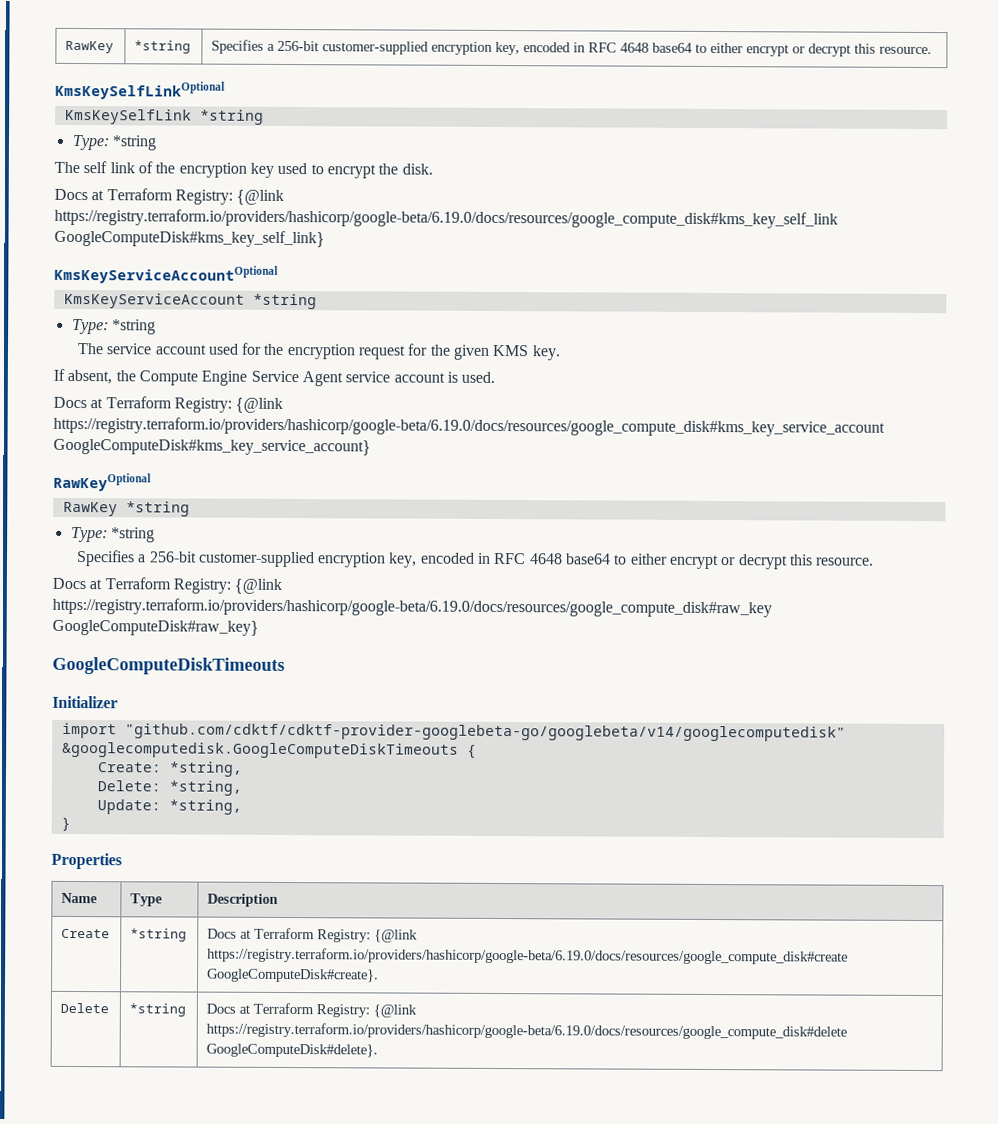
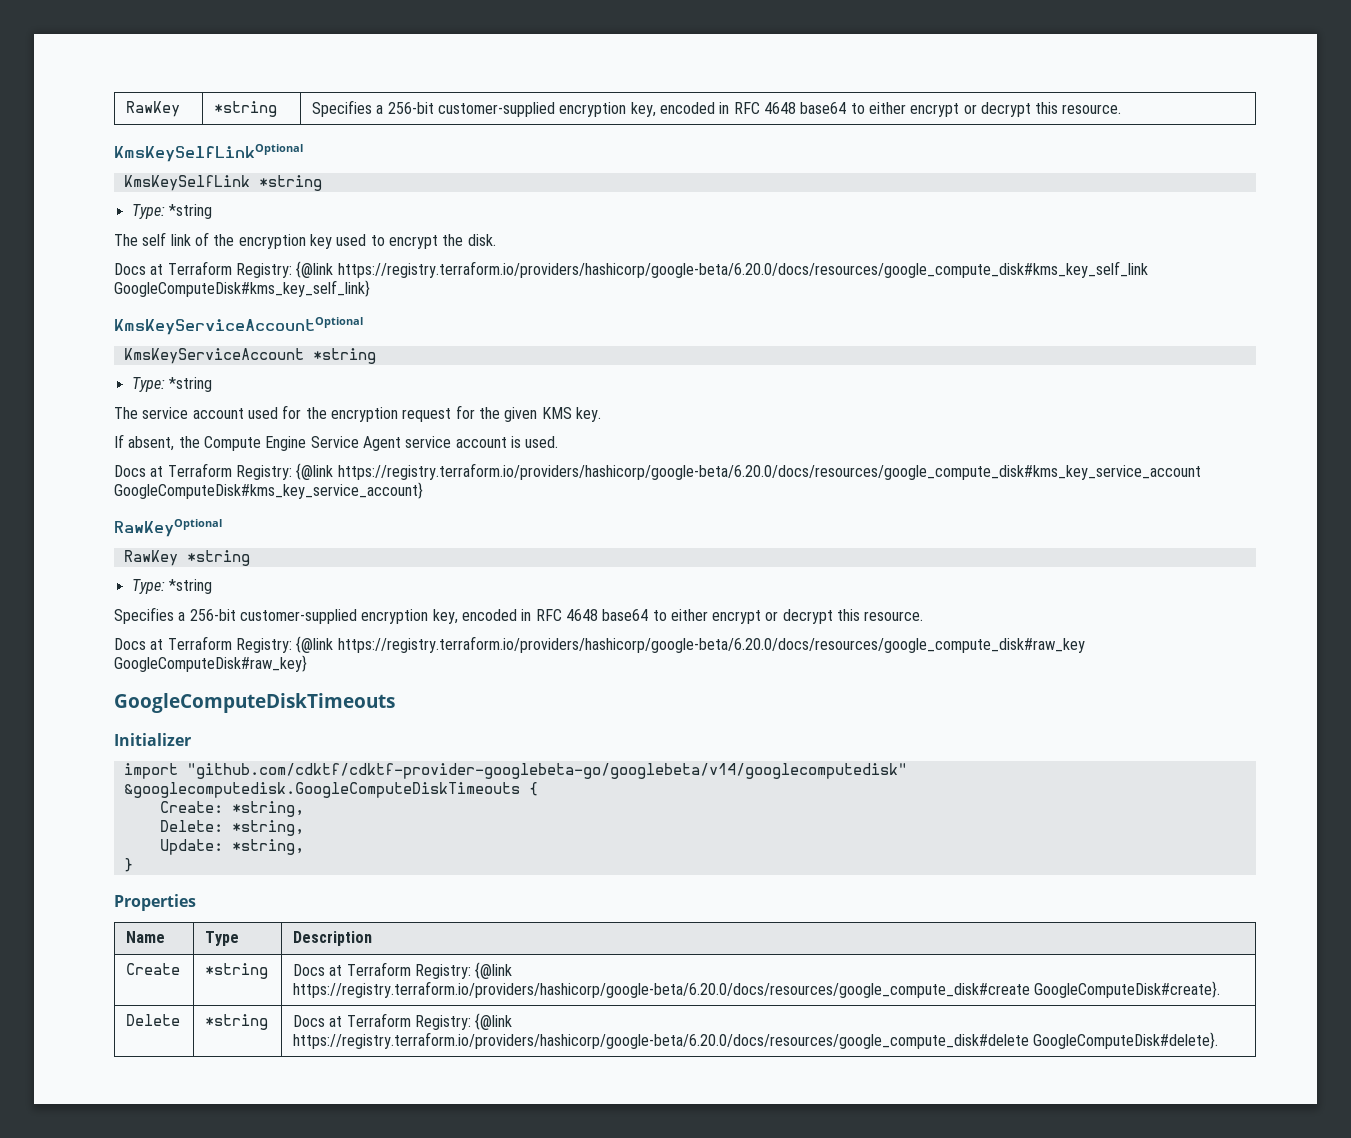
[54,208,838,229] https://registry.terraform.io/providers/hashicorp/google-beta/6.19.0/docs/resources/google_compute_disk#kms_key_self_link -> [337,261,1148,278] https://registry.terraform.io/providers/hashicorp/google-beta/6.20.0/docs/resources/google_compute_disk#kms_key_self_link
[53,416,885,437] https://registry.terraform.io/providers/hashicorp/google-beta/6.19.0/docs/resources/google_compute_disk#kms_key_service_account -> [337,463,1201,480] https://registry.terraform.io/providers/hashicorp/google-beta/6.20.0/docs/resources/google_compute_disk#kms_key_service_account
[52,597,772,618] https://registry.terraform.io/providers/hashicorp/google-beta/6.19.0/docs/resources/google_compute_disk#raw_key -> [337,636,1085,653] https://registry.terraform.io/providers/hashicorp/google-beta/6.20.0/docs/resources/google_compute_disk#raw_key
[207,947,849,965] https://registry.terraform.io/providers/hashicorp/google-beta/6.19.0/docs/resources/google_compute_disk#create -> [293,981,1031,998] https://registry.terraform.io/providers/hashicorp/google-beta/6.20.0/docs/resources/google_compute_disk#create
[206,1022,848,1040] https://registry.terraform.io/providers/hashicorp/google-beta/6.19.0/docs/resources/google_compute_disk#delete -> [293,1032,1030,1049] https://registry.terraform.io/providers/hashicorp/google-beta/6.20.0/docs/resources/google_compute_disk#delete

